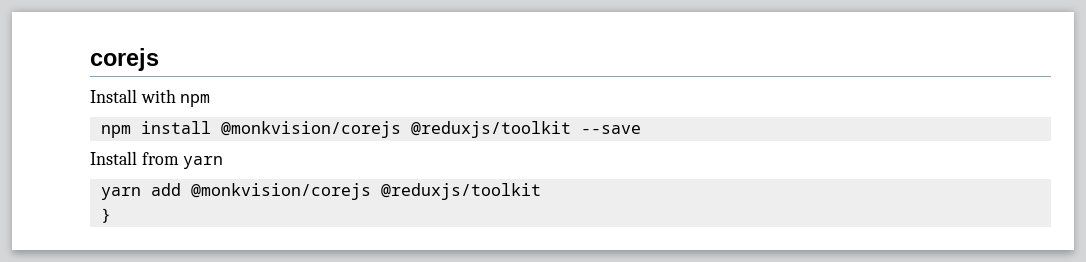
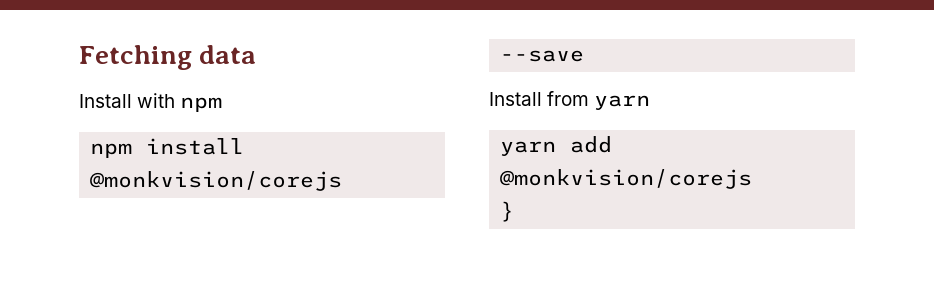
[90,48,159,71] corejs -> [79,45,257,70] Fetching data
[410,121,571,138] @reduxjs/toolkit -> (343, 181) none
[380,183,541,200] @reduxjs/toolkit -> (753, 179) none

